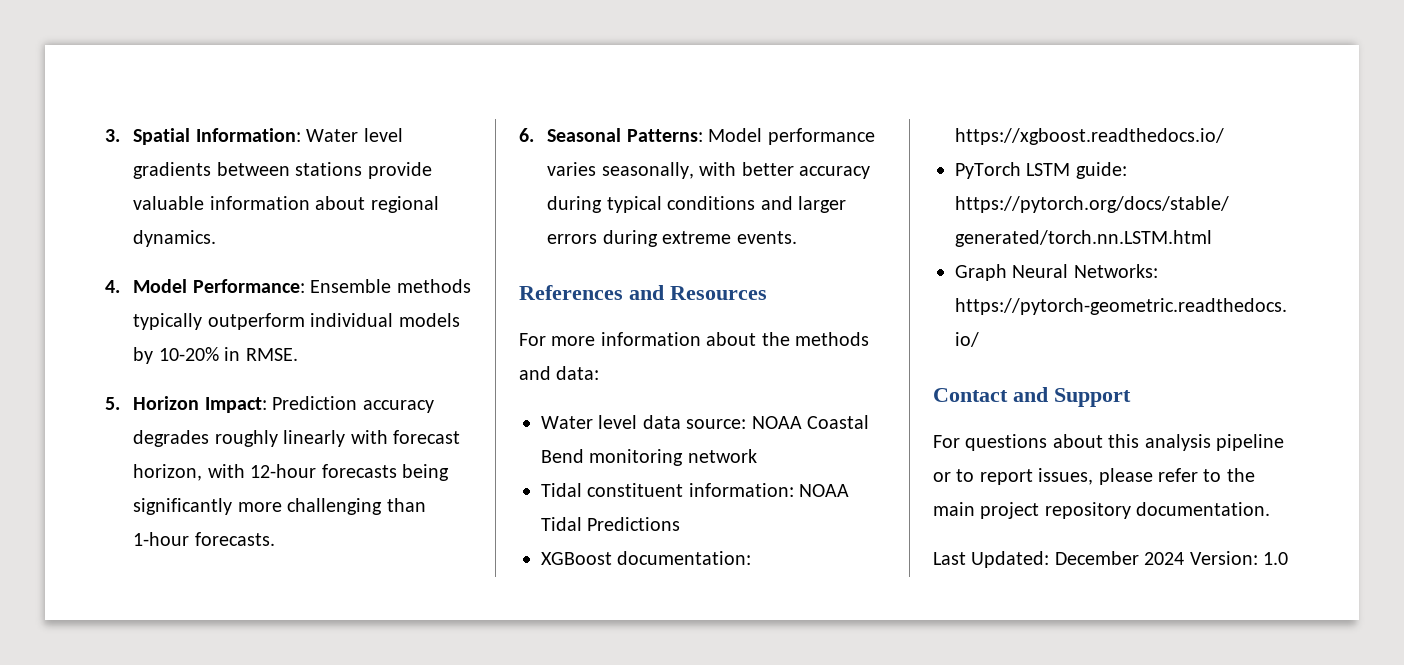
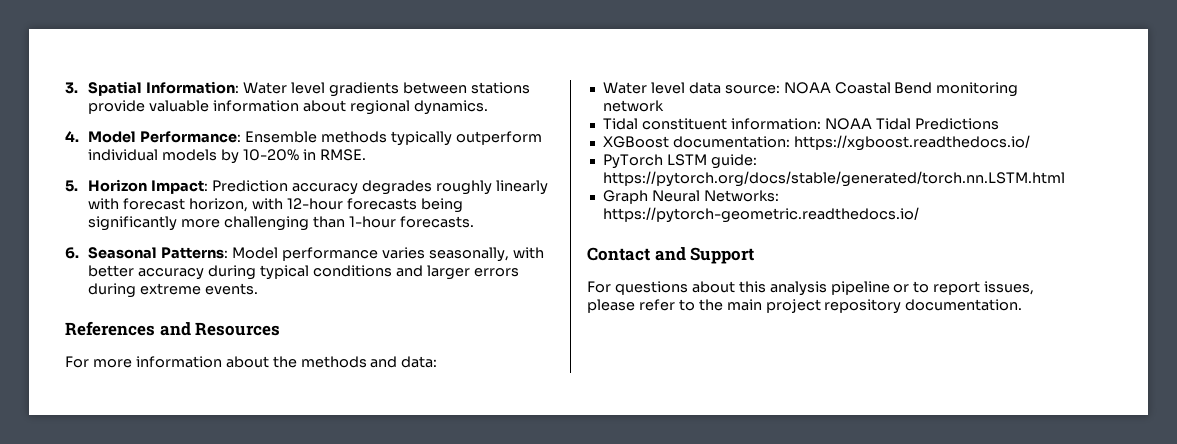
[933,551,1288,568] // Last Updated: December 2024 Version: 1.0 -> (1023, 305) none

